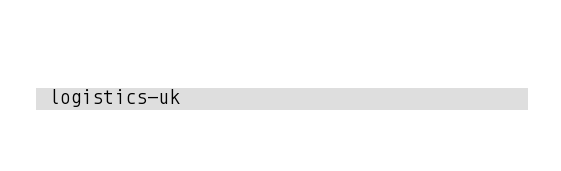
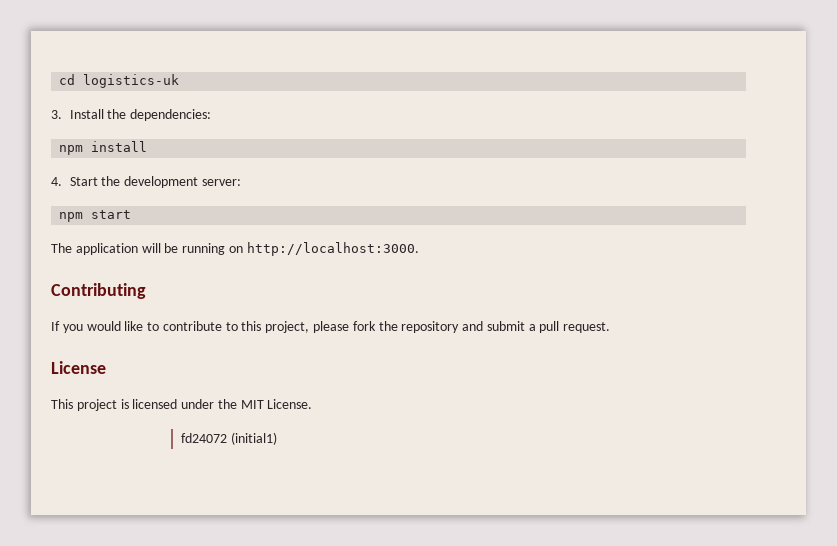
(48, 98) none -> [59,74,76,85] cd
(181, 98) none -> [51,109,212,121] [59,141,148,155] [51,176,241,188] [59,210,132,222] [51,242,419,256] [51,283,146,299] [51,321,611,333] [51,361,106,374] [51,399,313,411] [181,432,277,445] // 3. Install the dependencies: // npm install // 4. Start the development server: // npm start // The application will be running on http://localhost:3000. // Contributing // If you would like to contribute to this project, please fork the repository and submit a pull request. // License // This project is licensed under the MIT License. // fd24072 (initial1)

